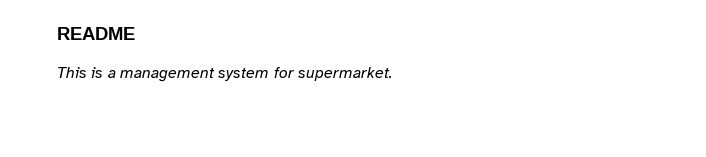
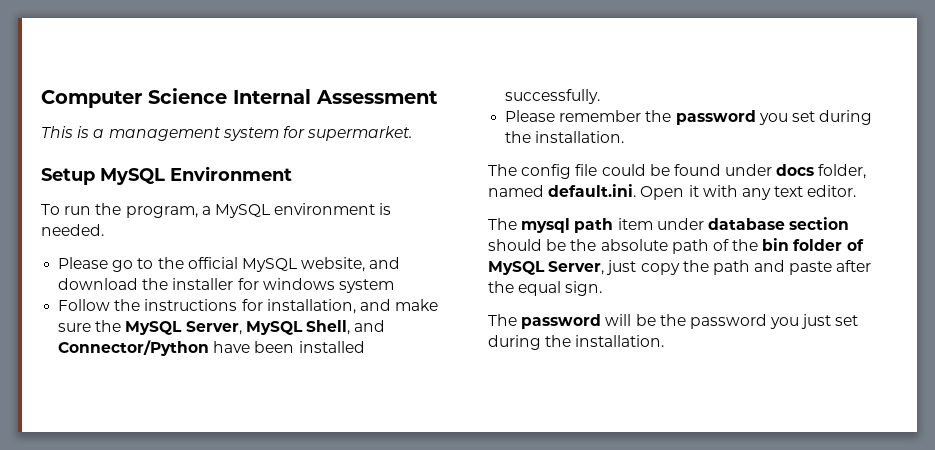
[57,27,135,40] README -> [41,88,438,108] Computer Science Internal Assessment
(392, 74) none -> [41,166,292,185] [41,203,392,218] [41,224,104,236] [58,257,401,272] [58,278,394,293] [58,299,439,314] [58,320,386,335] [58,340,365,356] [505,89,601,104] [505,110,873,125] [505,131,625,143] [488,164,867,179] [488,184,857,200] [488,217,850,233] [488,238,864,254] [488,260,872,275] [488,281,603,296] [488,314,859,329] [488,335,665,350] // Setup MySQL Environment // To run the program, a MySQL environment is needed. // Please go to the official MySQL website, and download the installer for windows system // Follow the instructions for installation, and make sure the MySQL Server, MySQL Shell, and Connector/Python have been installed successfully. // Please remember the password you set during the installation. // The config file could be found under docs folder, named default.ini. Open it with any text editor. // The mysql path item under database section should be the absolute path of the bin folder of MySQL Server, just copy the path and paste after the equal sign. // The password will be the password you just set during the installation.

